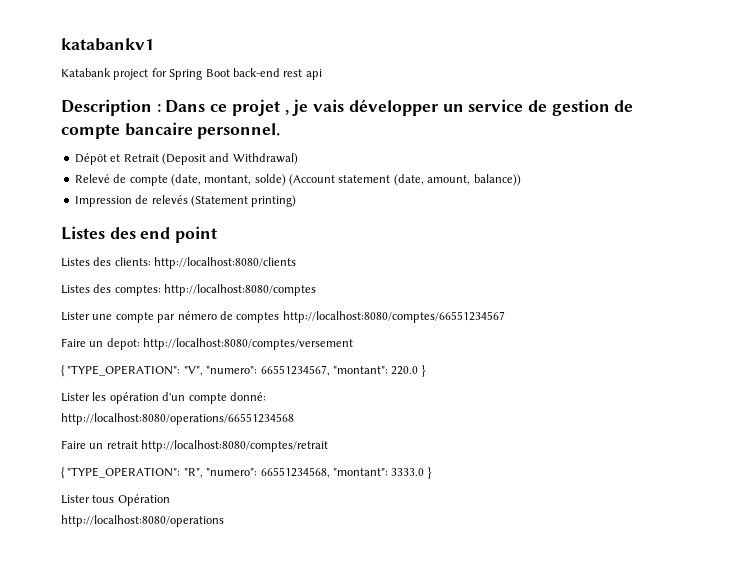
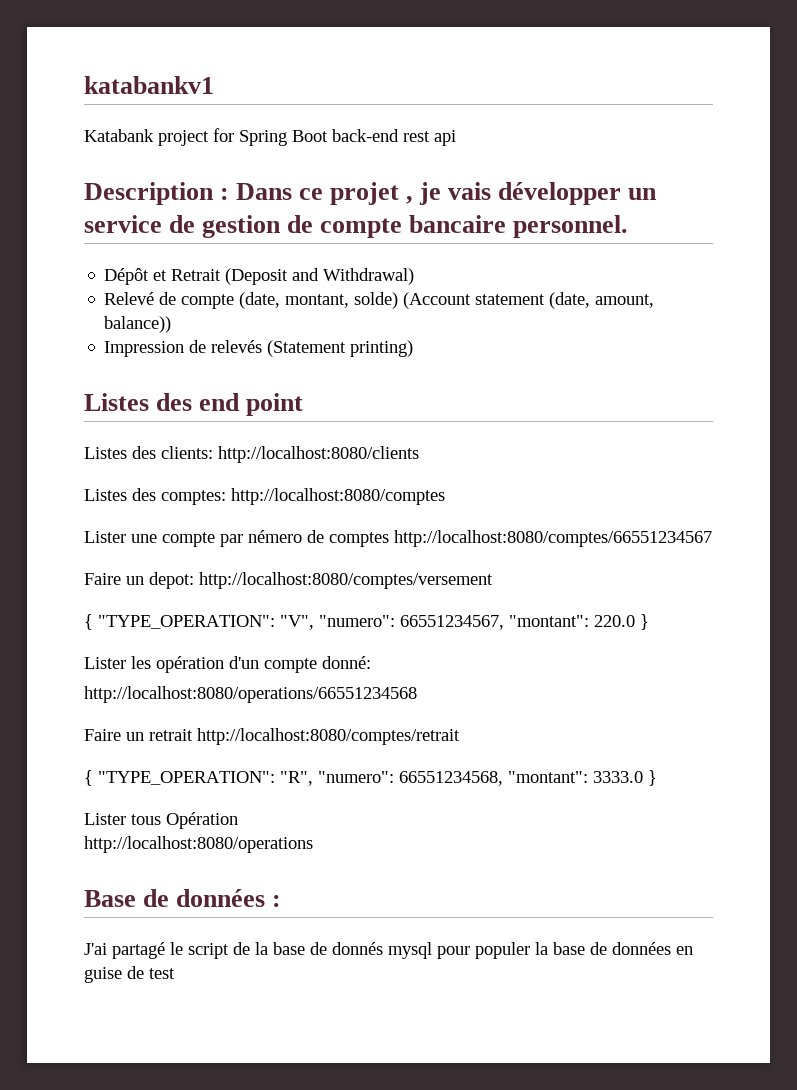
(224, 521) none -> [84,889,282,907] [84,942,693,959] [84,966,175,983] // Base de données : // J'ai partagé le script de la base de donnés mysql pour populer la base de données en guise de test

